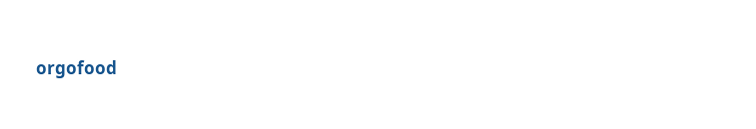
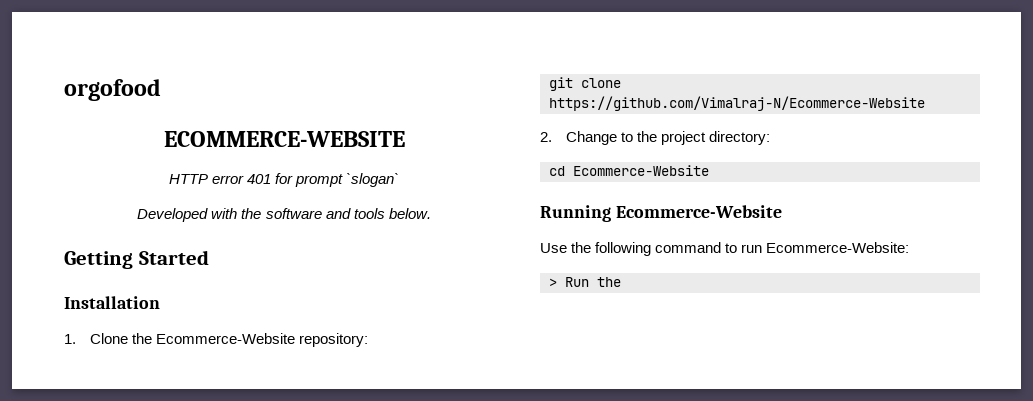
(118, 69) none -> [163,131,405,147] [168,173,400,187] [137,208,431,222] [64,250,209,269] [64,296,160,309] [64,333,369,347] [549,77,621,91] [549,96,925,111] [540,131,771,145] [549,165,709,176] [540,205,782,222] [540,242,910,256] [549,277,621,287] // ECOMMERCE-WEBSITE // HTTP error 401 for prompt `slogan` // Developed with the software and tools below. // Getting Started // Installation // 1. Clone the Ecommerce-Website repository: // git clone https://github.com/Vimalraj-N/Ecommerce-Website // 2. Change to the project directory: // cd Ecommerce-Website // Running Ecommerce-Website // Use the following command to run Ecommerce-Website: // > Run the

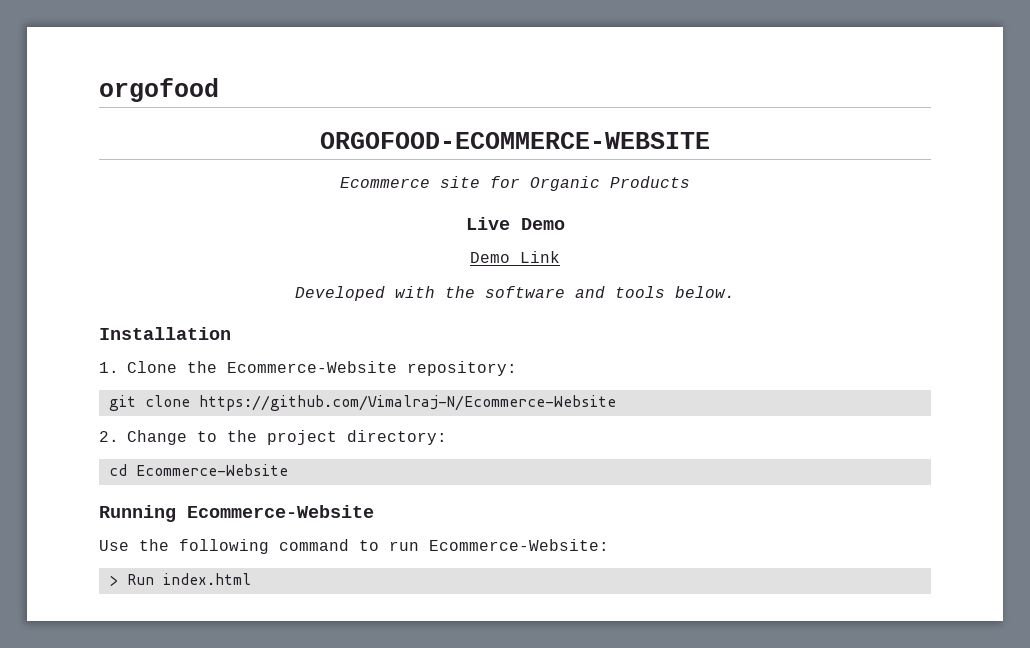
[163,131,405,147] [168,173,400,187] ECOMMERCE-WEBSITE // HTTP error 401 for prompt `slogan` -> [320,132,710,149] [340,176,690,191] [465,217,565,230] [470,251,560,263] ORGOFOOD-ECOMMERCE-WEBSITE // Ecommerce site for Organic Products // Live Demo // Demo Link
[64,250,209,269] // Getting Started -> (735, 292) none
[597,277,621,287] the -> [162,573,251,585] index.html

